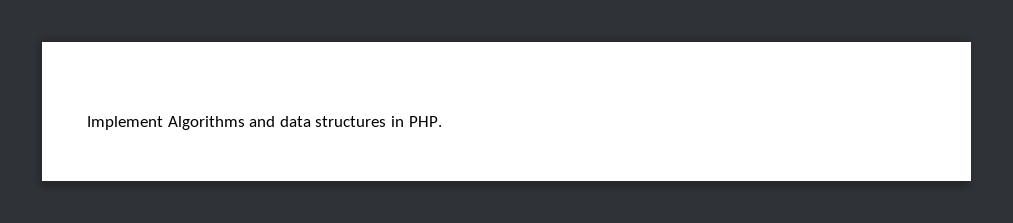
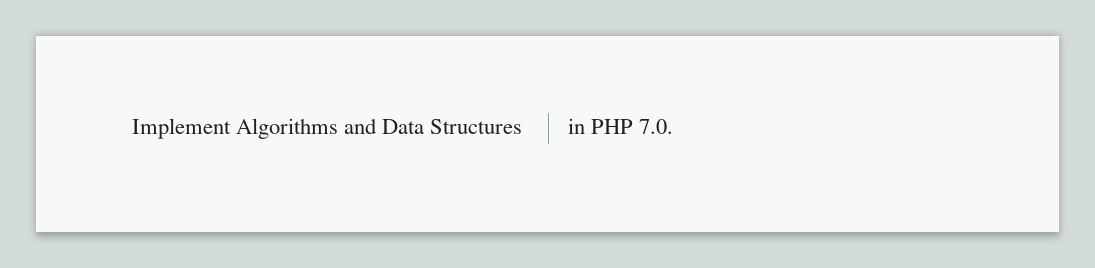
[279,116,442,127] data structures in PHP. -> [382,118,674,134] Data Structures in PHP 7.0.

